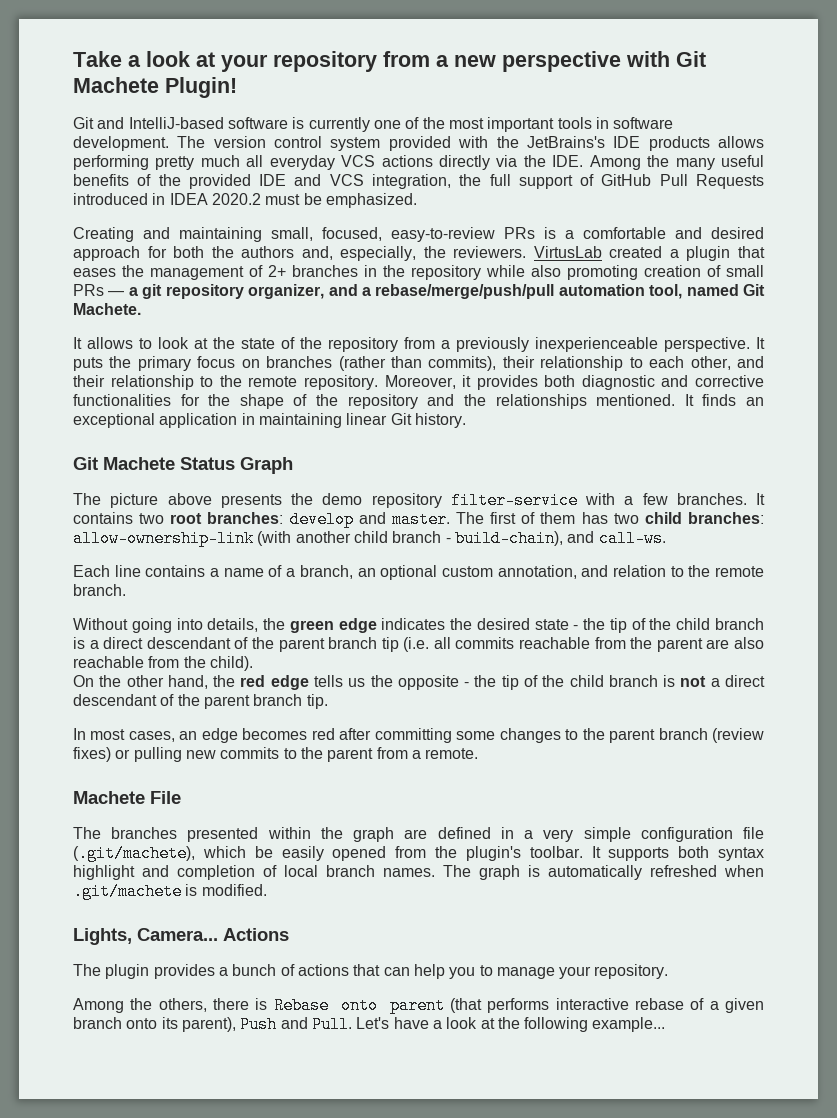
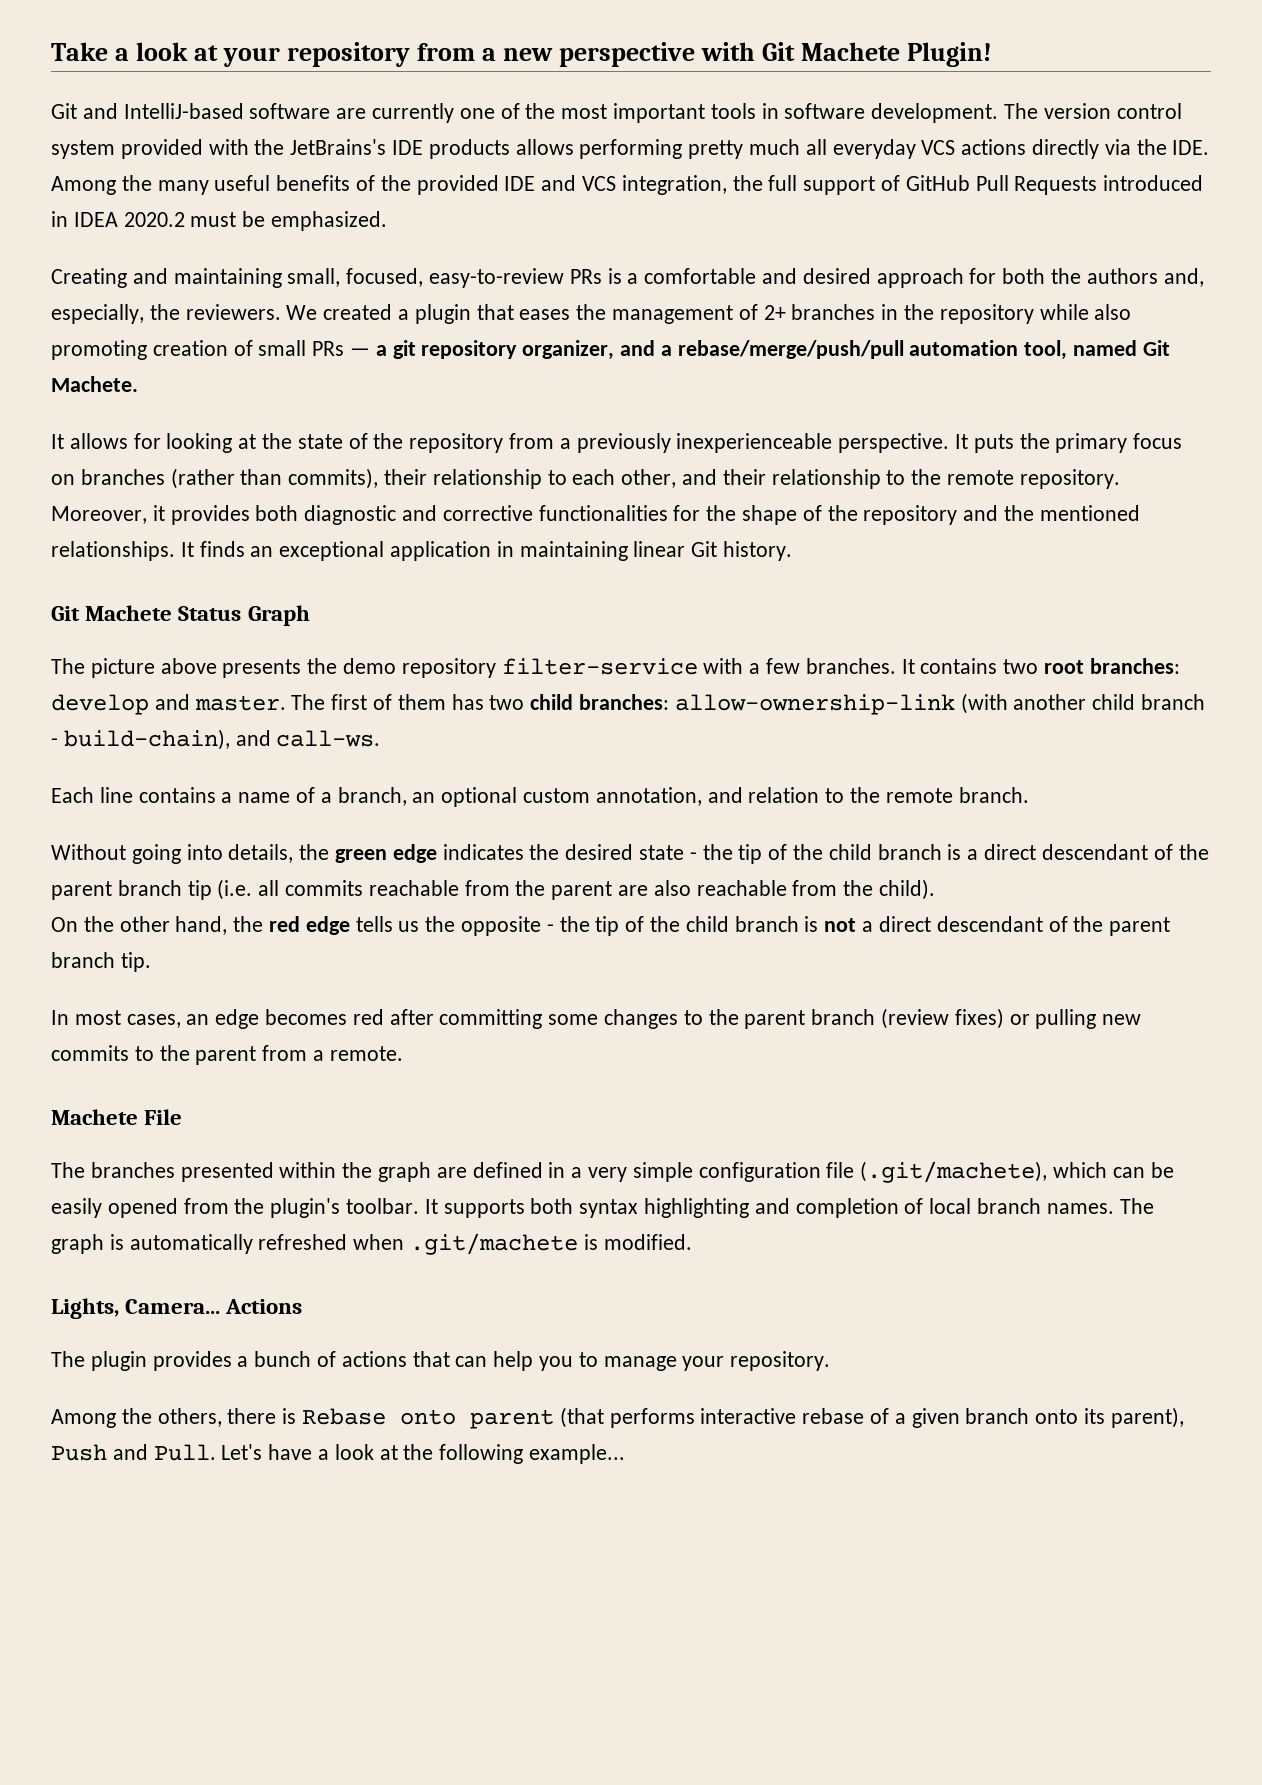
[292,117,305,129] is -> [336,108,367,119] are
[533,246,602,258] VirtusLab -> [286,305,318,320] We
[139,337,189,349] to look -> [133,433,233,453] for looking
[495,394,676,409] relationships mentioned. -> [1039,505,1140,521] [51,541,175,561] mentioned relationships.
(246, 852) none -> [1112,1167,1145,1178] can
[73,865,135,880] highlight -> [644,1198,750,1218] highlighting

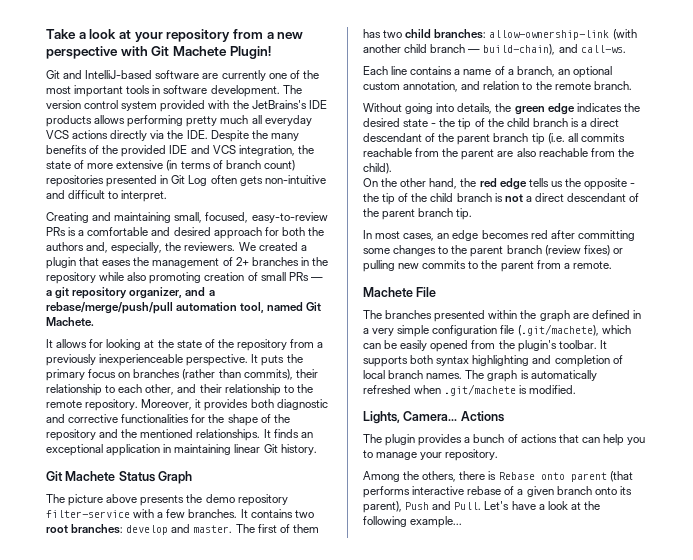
[51,176,116,195] Among -> [210,130,249,142] Despite
[214,175,271,191] useful -> (299, 137) none
[768,175,1204,195] [51,211,388,231] full support of GitHub Pull Requests introduced in IDEA 2020.2 must be emphasized. -> [46,160,295,171] [46,175,326,187] [46,190,168,202] state of more extensive (in terms of branch count) repositories presented in Git Log often gets non-intuitive and difficult to interpret.
[51,738,58,746] - -> [468,49,481,53] —

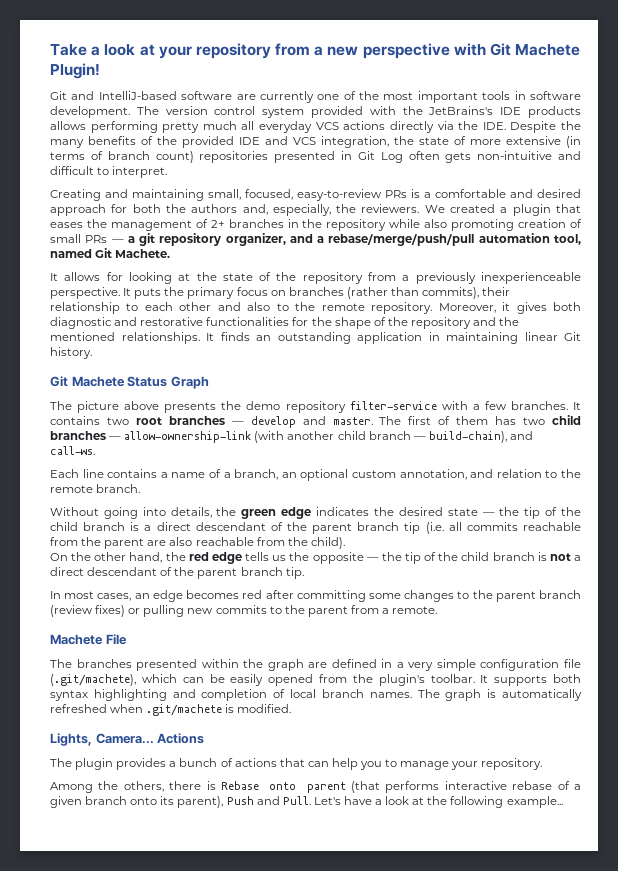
[145,384,281,396] other, and their relationship -> [179,302,271,311] other and also
[204,399,249,411] provides -> [516,302,547,314] gives
[68,414,119,423] corrective -> [140,317,204,326] restorative
[46,444,103,456] exceptional -> [277,332,351,344] outstanding
[71,524,124,534] branches: -> [168,416,244,425] branches —
[434,29,487,39] branches: -> [50,431,122,440] branches —
[431,123,437,127] - -> [482,512,495,516] —
[630,183,636,187] - -> [366,557,379,561] —

